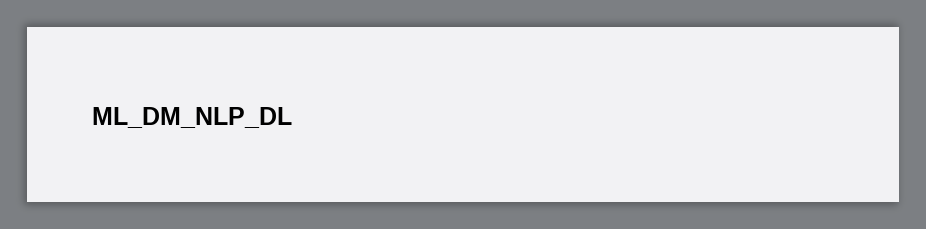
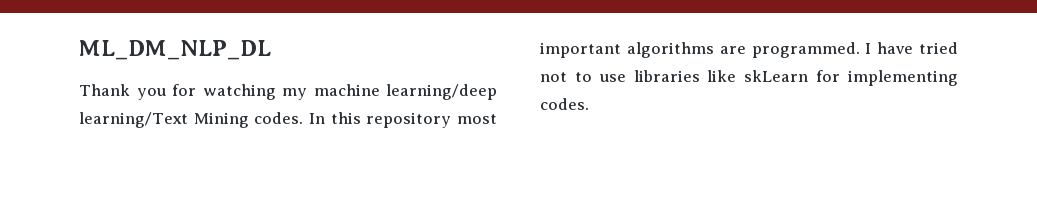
(292, 117) none -> [79,84,497,100] [79,112,497,128] [540,42,958,58] [540,70,958,86] [540,98,589,110] // Thank you for watching my machine learning/deep learning/Text Mining codes. In this repository most important algorithms are programmed. I have tried not to use libraries like skLearn for implementing codes.

